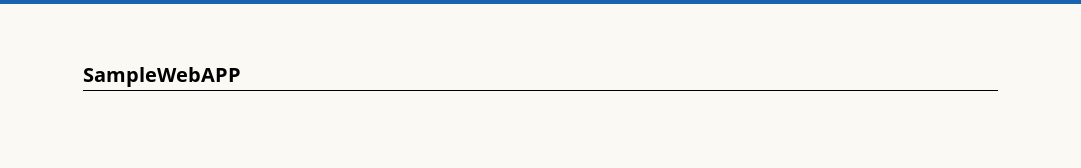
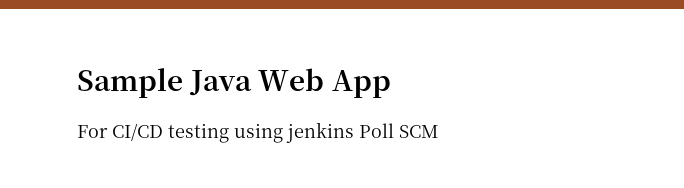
[83,67,241,87] SampleWebAPP -> [77,68,391,98] [77,122,439,143] Sample Java Web App // For CI/CD testing using jenkins Poll SCM

